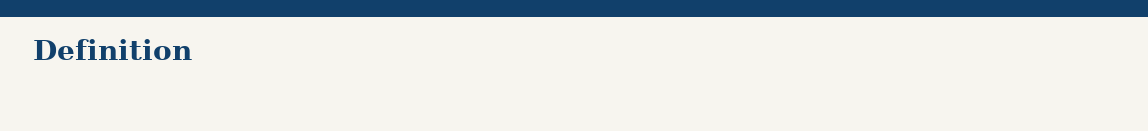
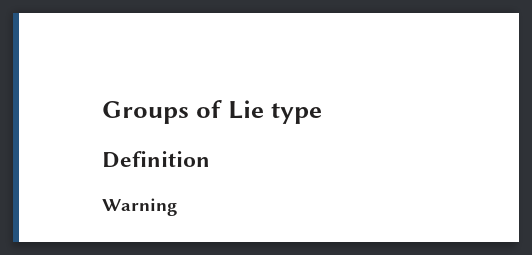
(33, 49) none -> [102,100,323,124] Groups of Lie type //
(192, 49) none -> [102,198,177,216] // Warning

